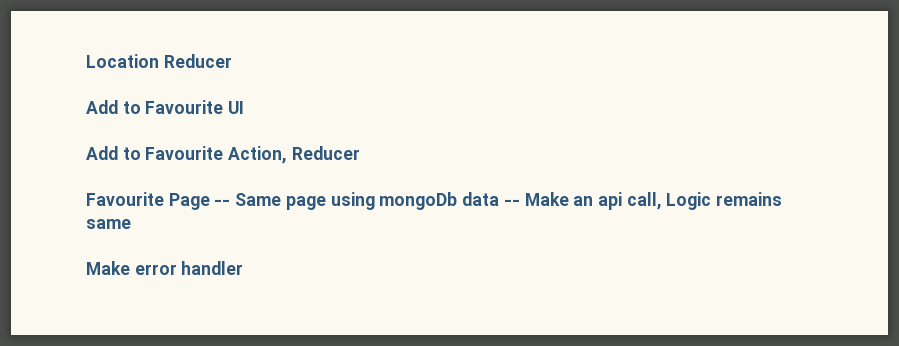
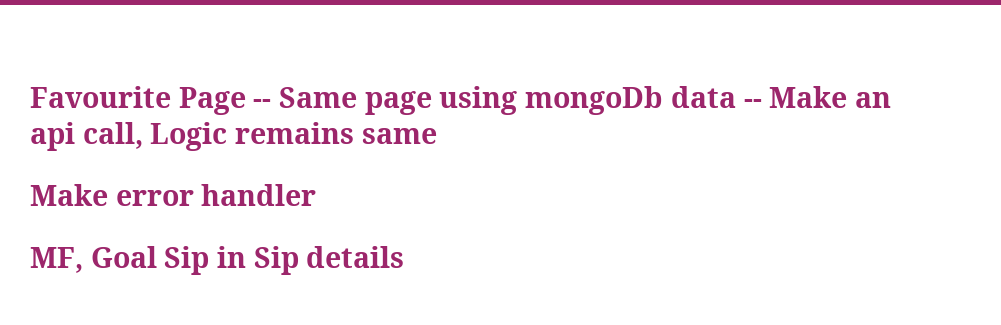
[86,54,232,68] [86,100,245,114] [86,146,360,164] Location Reducer // Add to Favourite UI // Add to Favourite Action, Reducer // -> (30, 97) none
(244, 268) none -> [30,246,405,275] // MF, Goal Sip in Sip details

